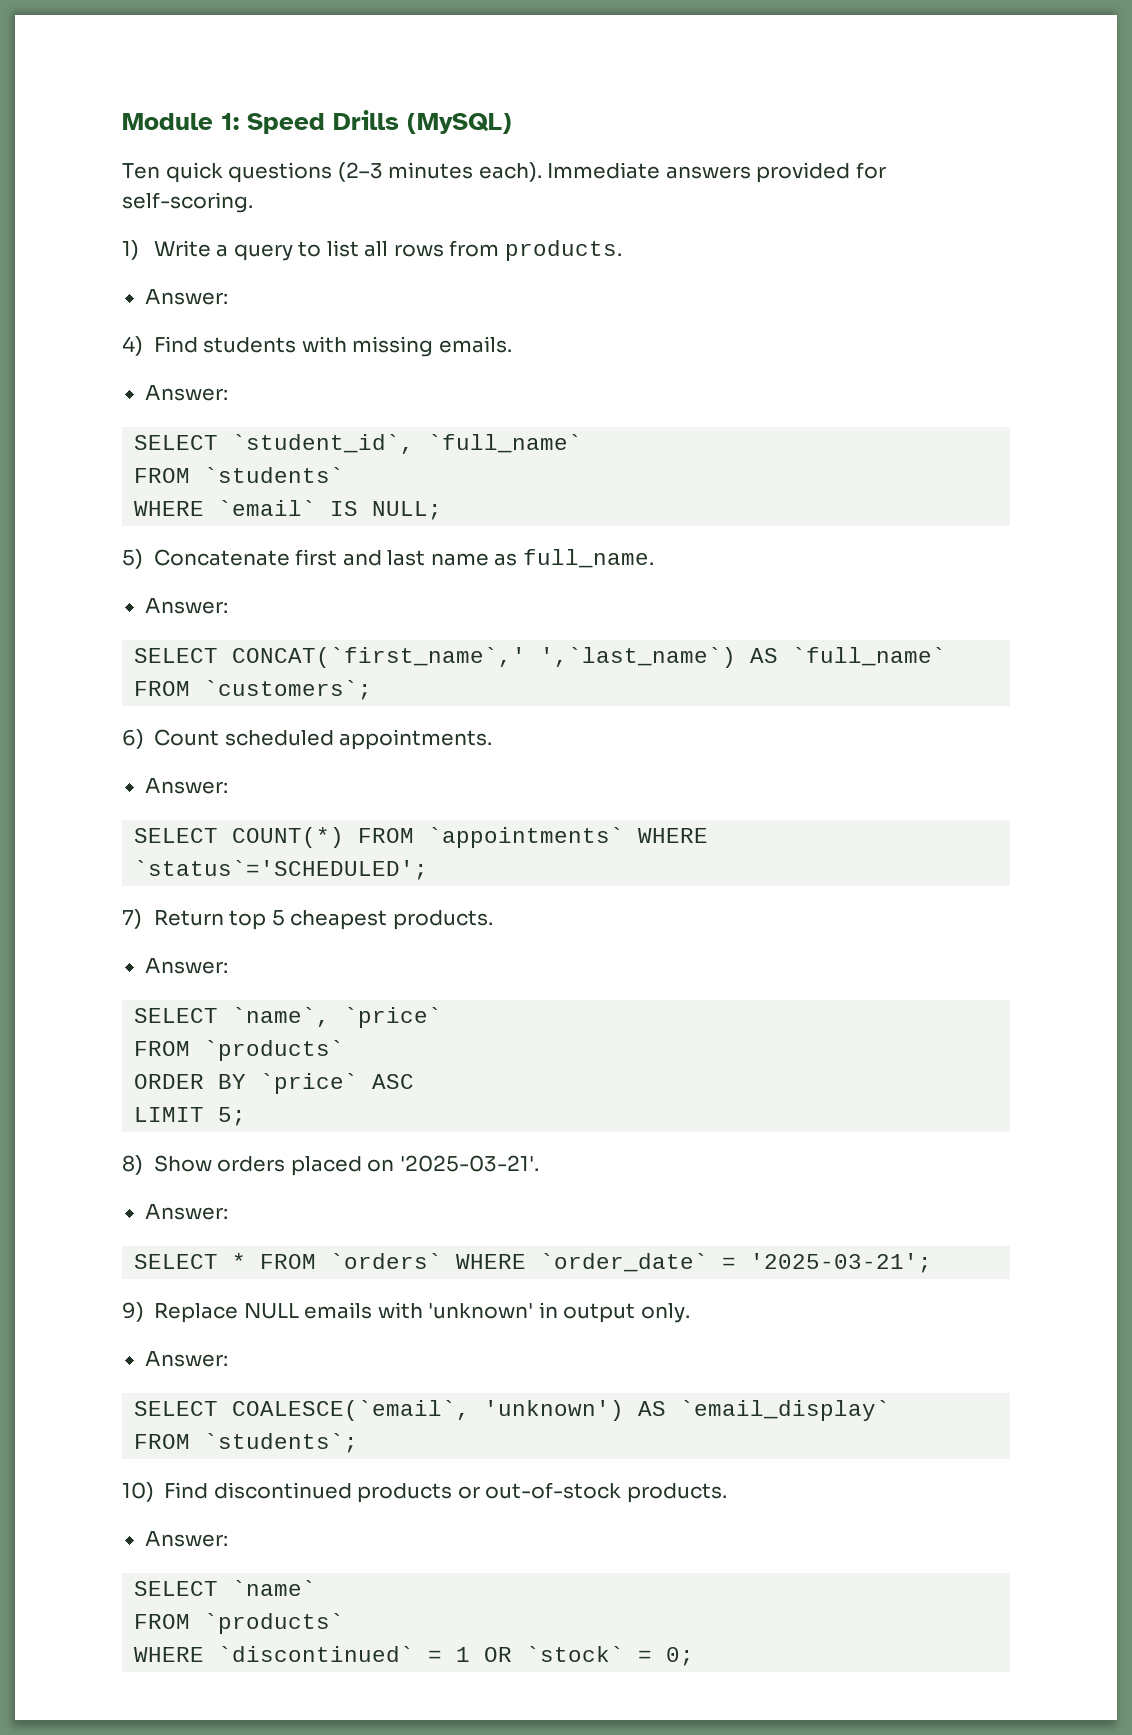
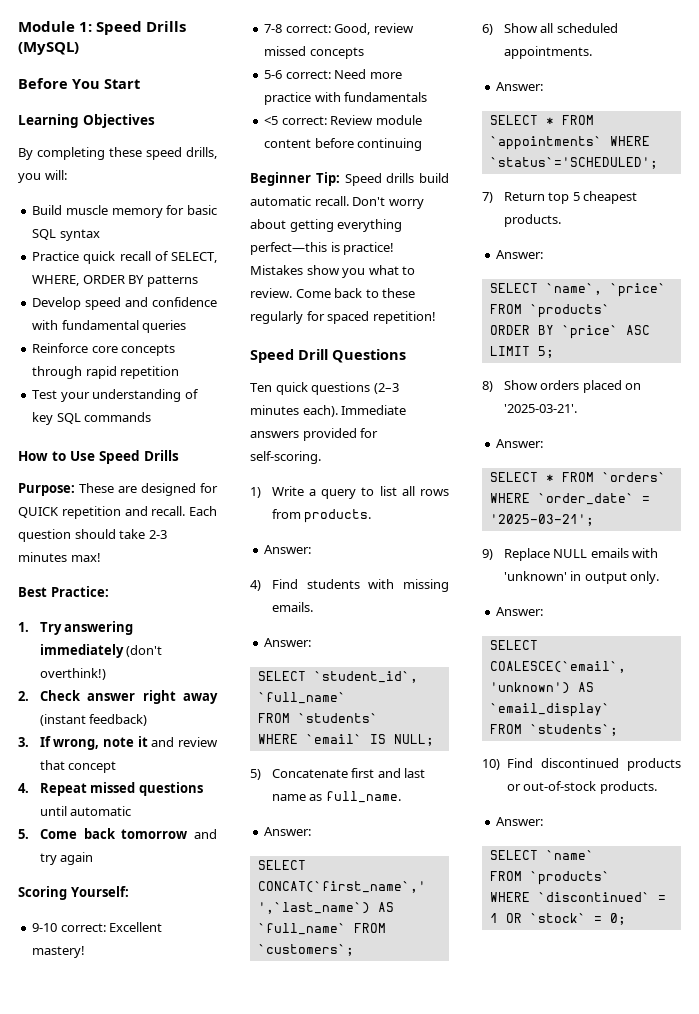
(512, 123) none -> [18,78,140,89] [18,114,155,128] [18,147,217,160] [18,170,67,183] [32,205,217,218] [32,229,100,241] [32,251,217,264] [32,275,198,287] [32,297,217,310] [32,320,187,333] [32,343,176,356] [32,366,180,379] [32,389,199,402] [32,412,152,425] [18,450,179,464] [18,483,218,496] [18,506,217,519] [18,529,167,542] [18,552,101,562] [18,586,109,597] [18,621,134,635] [39,644,163,658] [39,668,106,680] [18,690,218,704] [39,714,148,726] [18,736,219,750] [39,760,117,773] [18,782,203,796] [39,806,132,816] [18,828,217,839] [39,852,94,865] [18,886,129,900] [32,922,163,932] [32,946,86,958] [264,23,414,35] [264,46,364,59] [264,69,402,79] [264,92,428,105] [264,115,422,125] [264,138,423,151] [250,172,449,186] [250,196,424,209] [250,219,403,232] [250,242,395,255] [250,265,416,278] [250,288,416,298] [250,311,436,324] [250,349,406,363] // Before You Start // Learning Objectives // By completing these speed drills, you will: // Build muscle memory for basic SQL syntax // Practice quick recall of SELECT, WHERE, ORDER BY patterns // Develop speed and confidence with fundamental queries // Reinforce core concepts through rapid repetition // Test your understanding of key SQL commands // How to Use Speed Drills // Purpose: These are designed for QUICK repetition and recall. Each question should take 2-3 minutes max! // Best Practice: // 1. Try answering immediately (don't overthink!) // 2. Check answer right away (instant feedback) // 3. If wrong, note it and review that concept // 4. Repeat missed questions until automatic // 5. Come back tomorrow and try again // Scoring Yourself: // 9-10 correct: Excellent mastery! // 7-8 correct: Good, review missed concepts // 5-6 correct: Need more practice with fundamentals // <5 correct: Review module content before continuing // Beginner Tip: Speed drills build automatic recall. Don't worry about getting everything perfect—this is practice! Mistakes show you what to review. Come back to these regularly for spaced repetition! // Speed Drill Questions
[154,729,220,746] Count -> [503,23,554,33] Show all
[232,827,345,848] COUNT(*) -> [545,117,554,125] *

